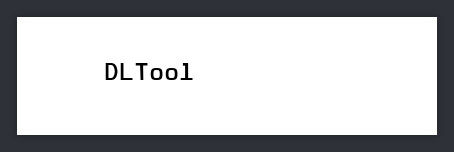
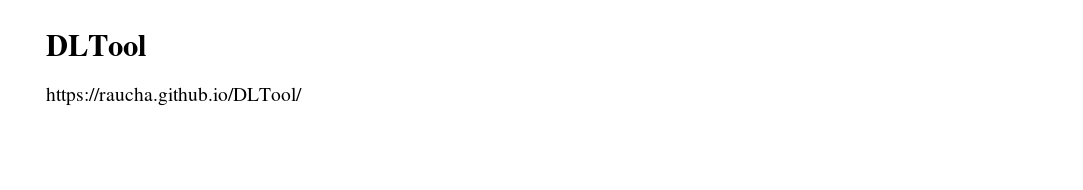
(194, 71) none -> [46,87,302,106] // https://raucha.github.io/DLTool/

